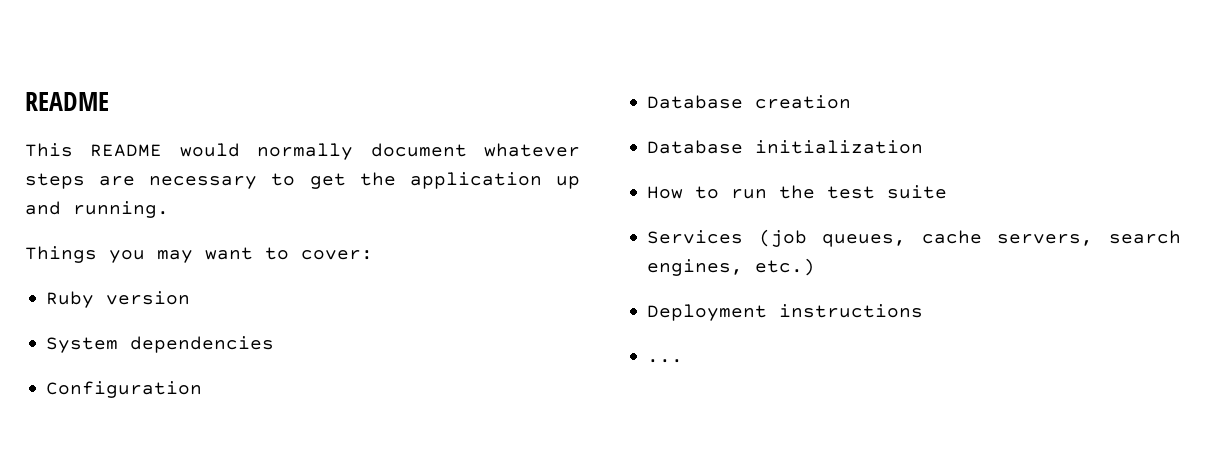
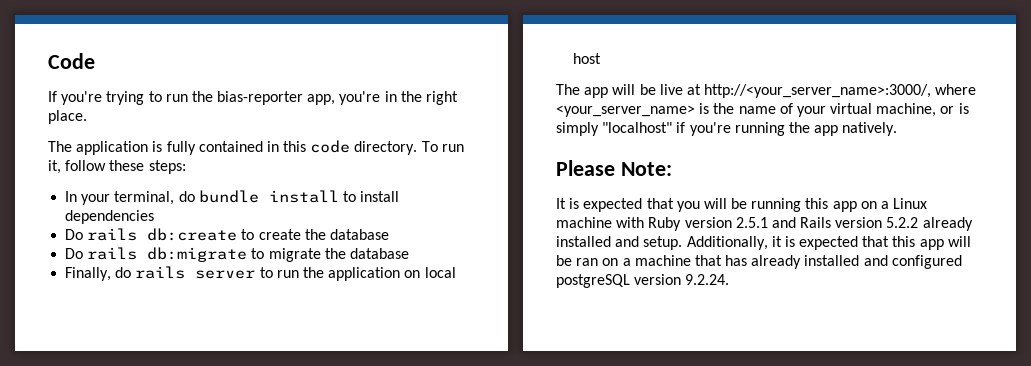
[25,92,109,111] [25,143,580,160] [25,172,580,189] [25,201,169,218] [25,246,373,263] [46,291,191,308] [46,336,275,353] [46,381,203,398] [647,95,852,109] [647,140,924,154] [647,185,948,199] [647,229,1181,247] [647,258,816,276] [647,304,924,321] [647,359,684,363] README // This README would normally document whatever steps are necessary to get the application up and running. // Things you may want to cover: // Ruby version // System dependencies // Configuration // Database creation // Database initialization // How to run the test suite // Services (job queues, cache servers, search engines, etc.) // Deployment instructions // ... -> [48,53,95,69] [48,91,459,105] [48,110,87,124] [48,140,464,155] [48,160,186,174] [65,190,400,205] [65,210,155,224] [65,228,389,241] [65,247,409,262] [65,266,456,281] [573,53,602,64] [556,84,977,98] [556,103,969,117] [556,122,898,136] [556,160,672,176] [556,198,928,212] [556,217,973,231] [556,236,971,250] [556,255,962,269] [556,274,730,288] Code // If you're trying to run the bias-reporter app, you're in the right place. // The application is fully contained in this code directory. To run it, follow these steps: // In your terminal, do bundle install to install dependencies // Do rails db:create to create the database // Do rails db:migrate to migrate the database // Finally, do rails server to run the application on local host // The app will be live at http://<your_server_name>:3000/, where <your_server_name> is the name of your virtual machine, or is simply "localhost" if you're running the app natively. // Please Note: // It is expected that you will be running this app on a Linux machine with Ruby version 2.5.1 and Rails version 5.2.2 already installed and setup. Additionally, it is expected that this app will be ran on a machine that has already installed and configured postgreSQL version 9.2.24.

